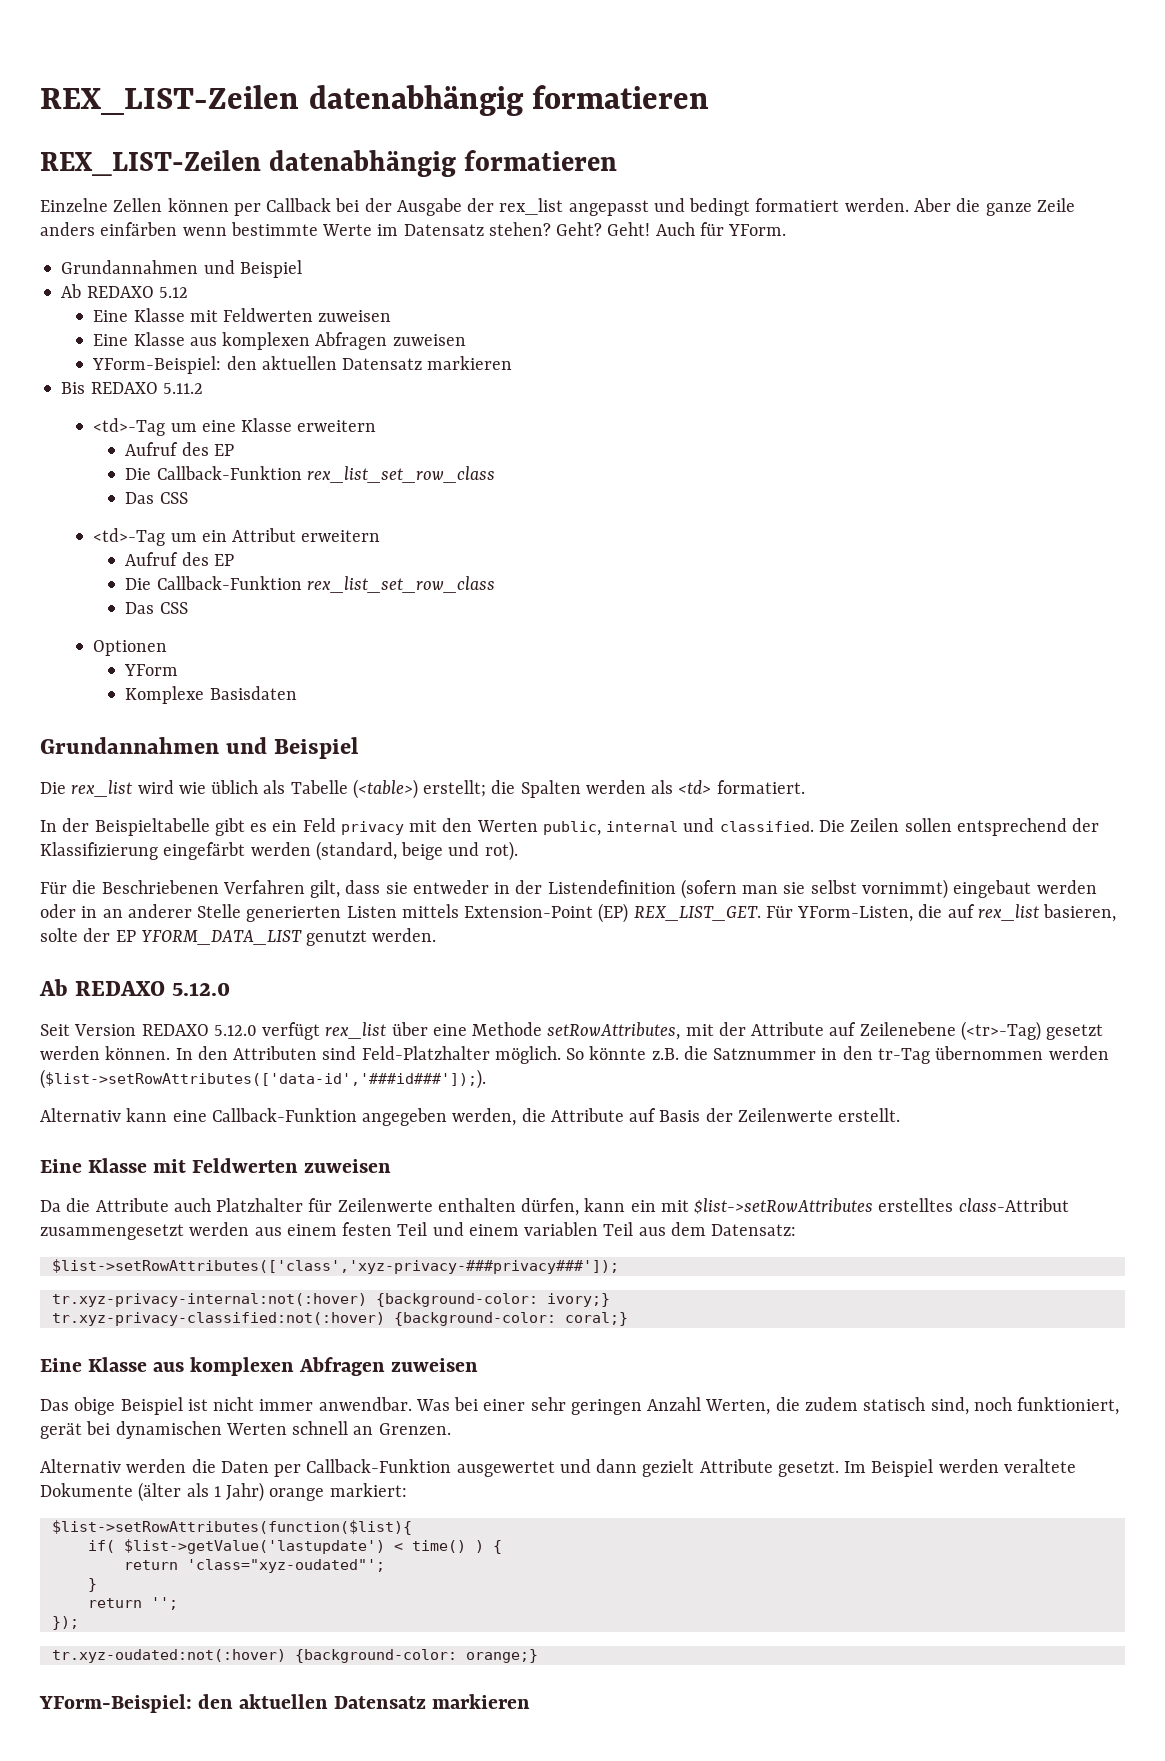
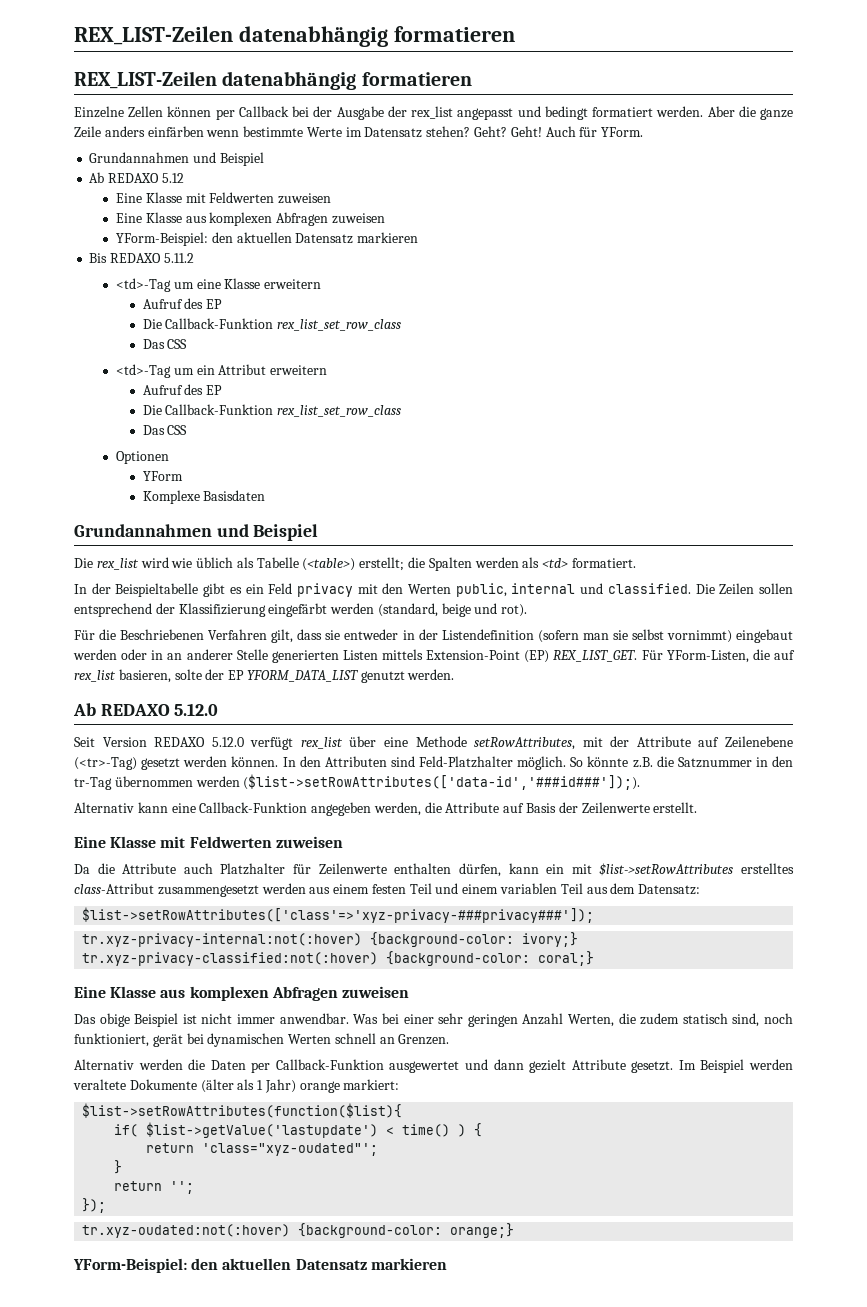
[51,1259,619,1274] $list->setRowAttributes(['class','xyz-privacy-###privacy###']); -> [82,907,595,923] $list->setRowAttributes(['class'=>'xyz-privacy-###privacy###']);

